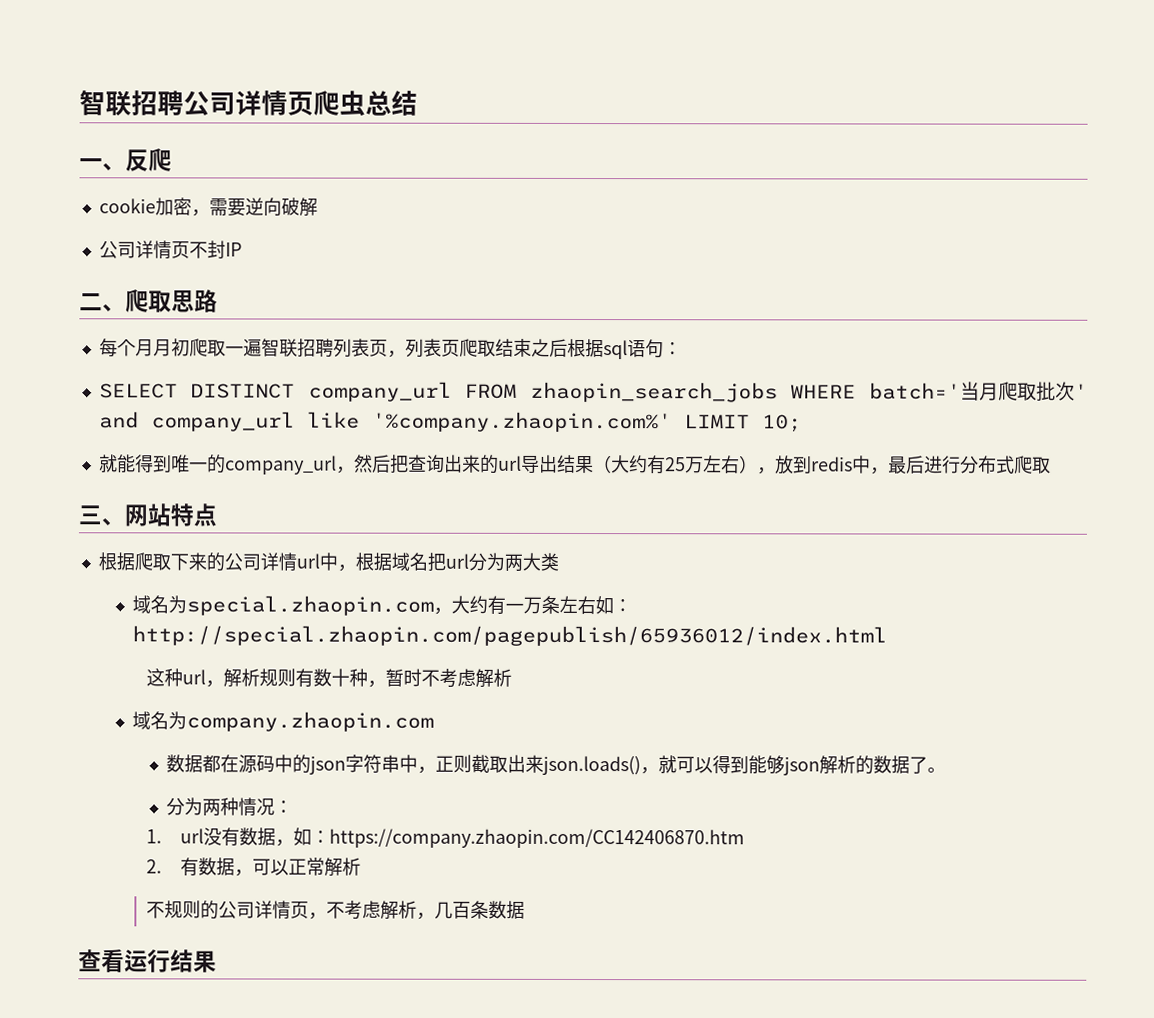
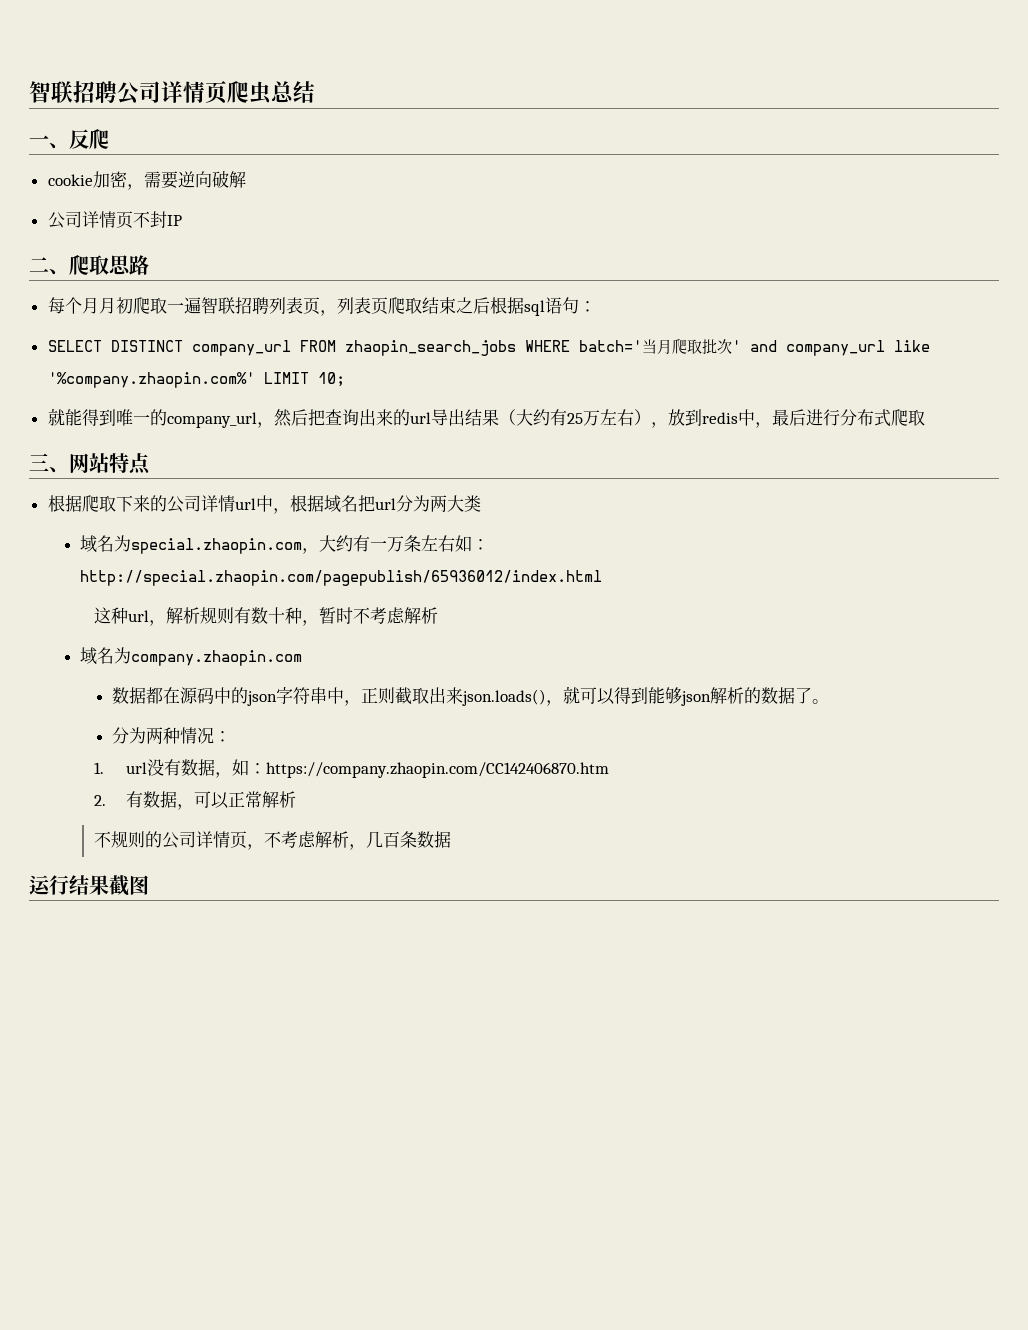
[78,949,125,973] 查看 -> (451, 839) none
(217, 961) none -> [109,875,149,896] 截图

